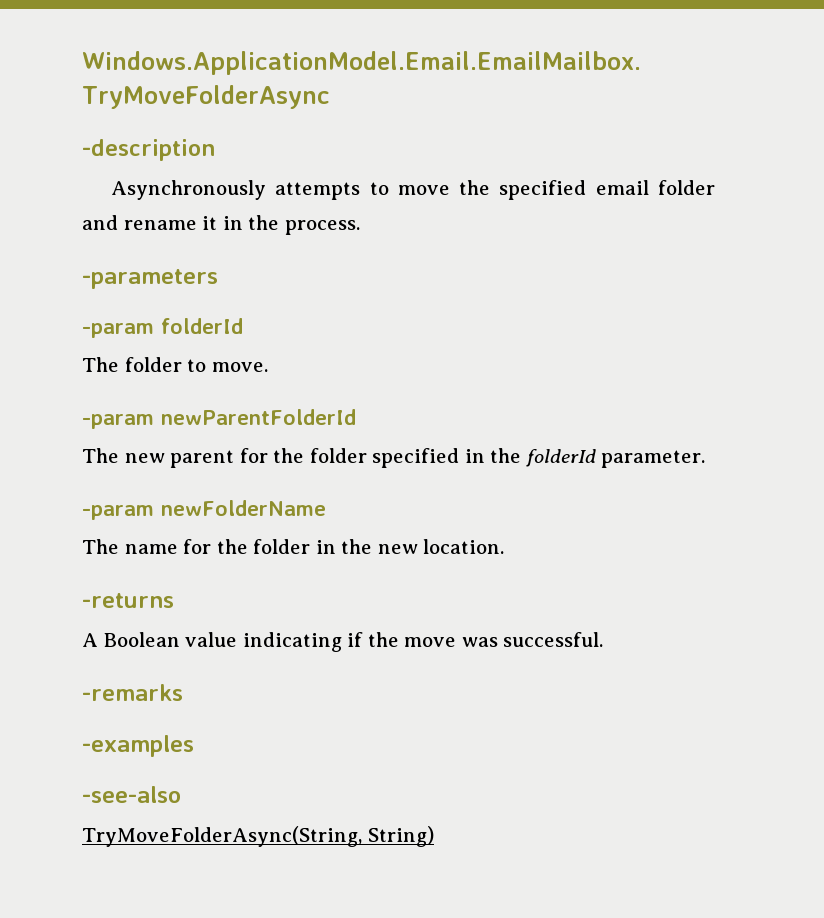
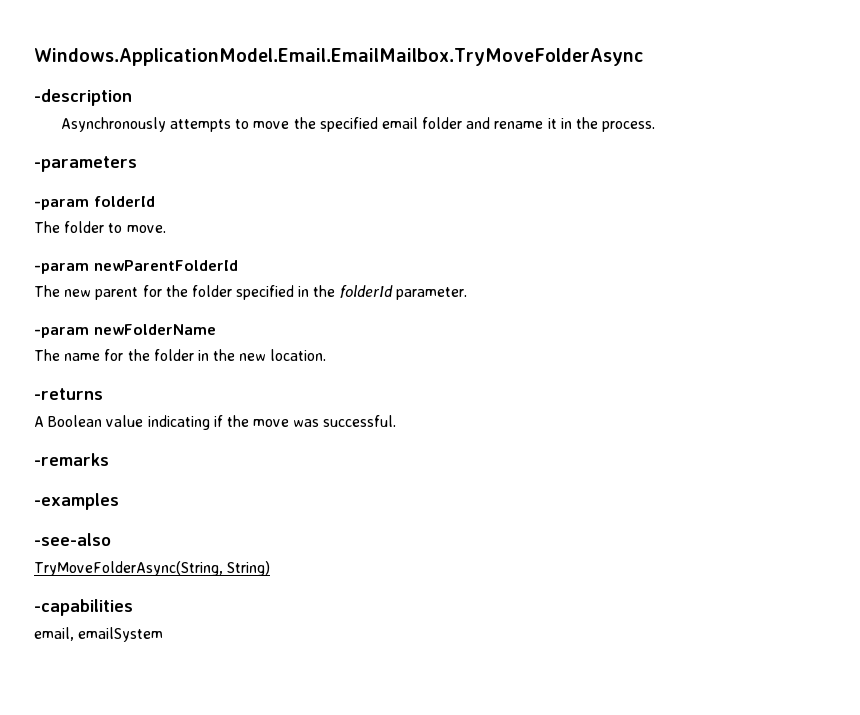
(434, 836) none -> [34,599,133,616] [34,627,164,642] // -capabilities // email, emailSystem

